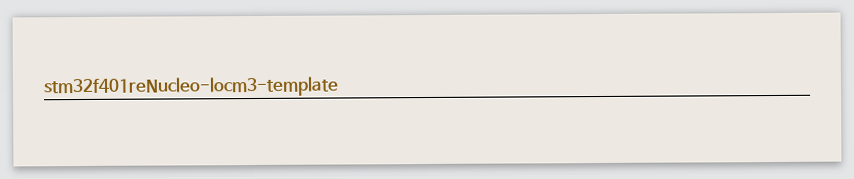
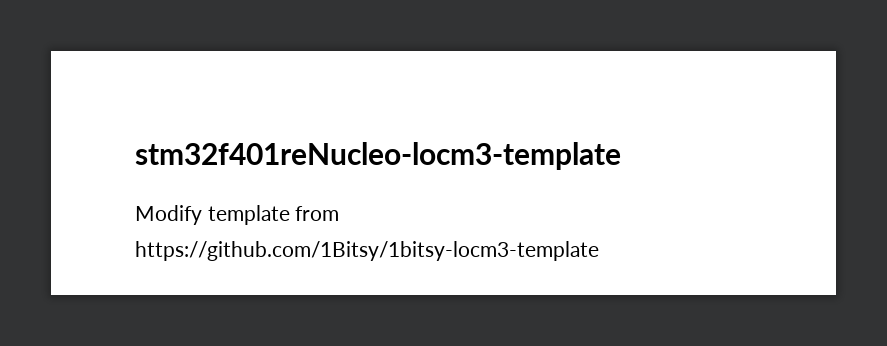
(339, 87) none -> [135,205,340,225] [135,241,599,261] // Modify template from https://github.com/1Bitsy/1bitsy-locm3-template

